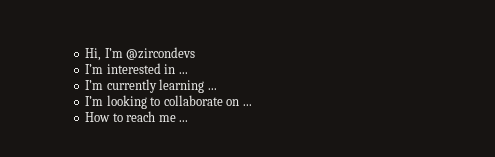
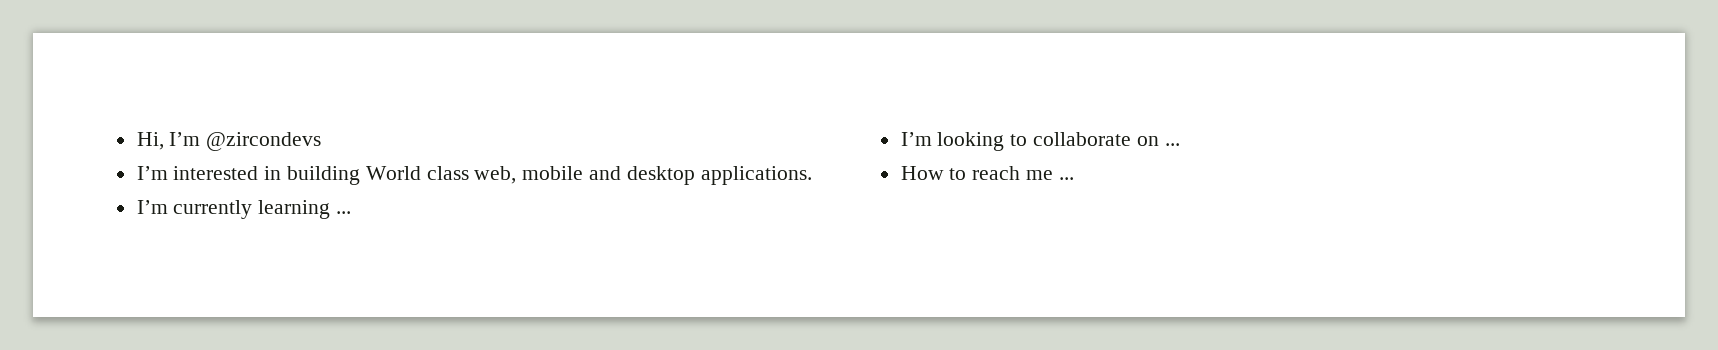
[178,72,188,74] ... -> [287,166,812,185] building World class web, mobile and desktop applications.

